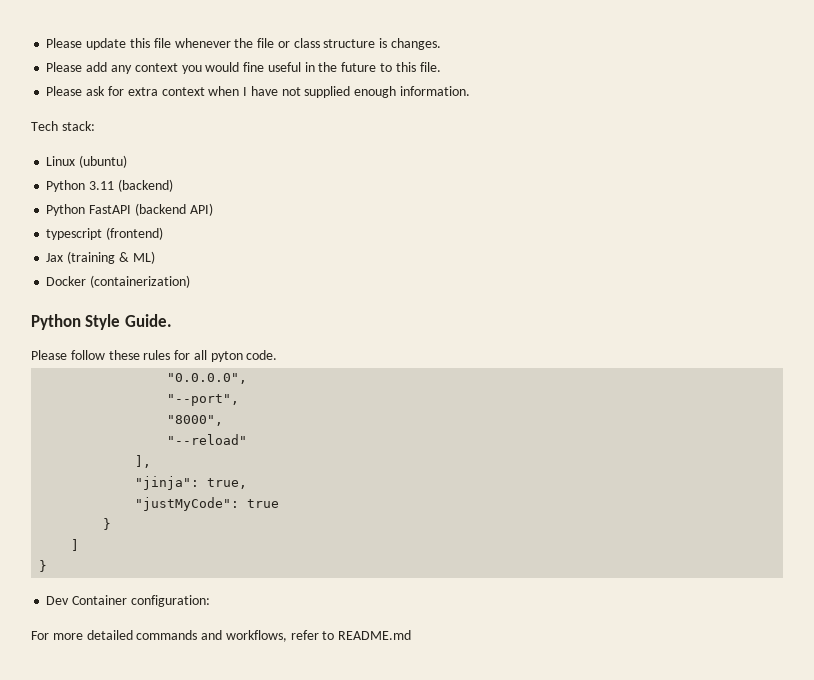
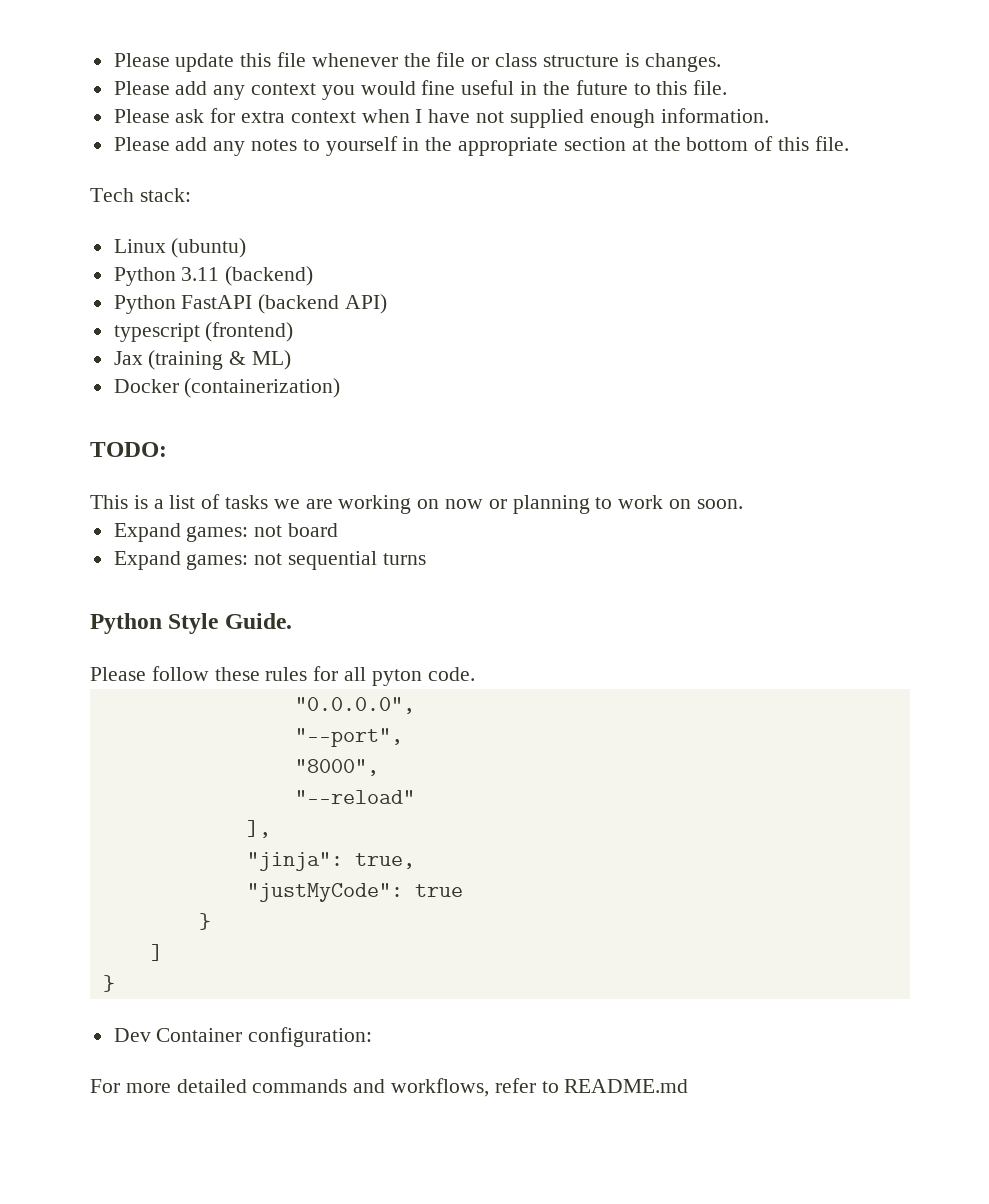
(470, 91) none -> [113,136,849,156] // Please add any notes to yourself in the appropriate section at the bottom of this file.
(191, 281) none -> [90,442,167,457] [90,494,743,514] [113,523,339,542] [113,551,426,570] // TODO: // This is a list of tasks we are working on now or planning to work on soon. // Expand games: not board // Expand games: not sequential turns

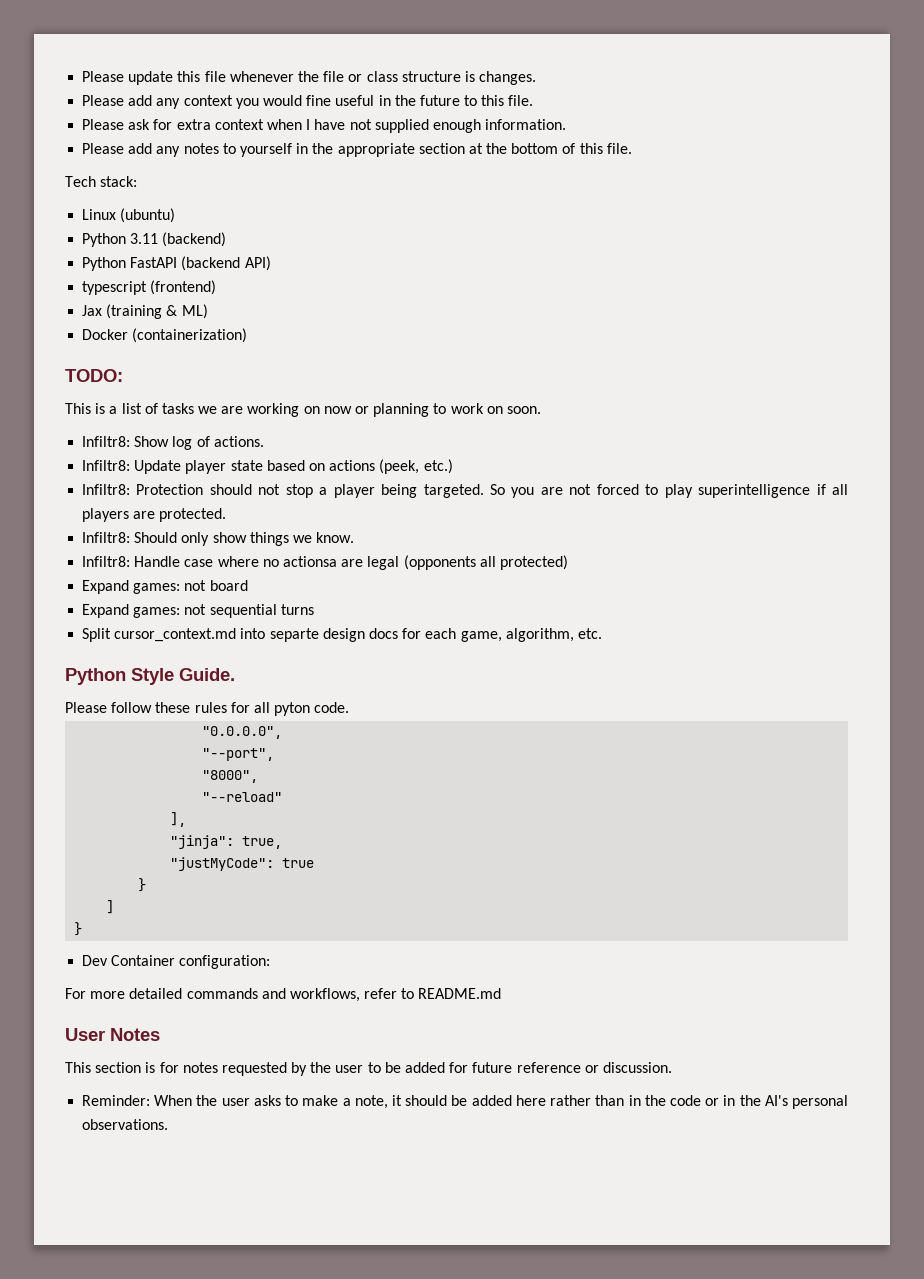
(743, 504) none -> [82,436,264,450] [82,459,453,474] [82,484,849,498] [82,508,227,522] [82,532,355,546] [82,555,568,570] // Infiltr8: Show log of actions. // Infiltr8: Update player state based on actions (peek, etc.) // Infiltr8: Protection should not stop a player being targeted. So you are not forced to play superintelligence if all players are protected. // Infiltr8: Should only show things we know. // Infiltr8: Handle case where no actionsa are legal (opponents all protected)
(426, 559) none -> [82,628,602,642] // Split cursor_context.md into separte design docs for each game, algorithm, etc.
(689, 1086) none -> [65,1028,160,1041] [65,1062,672,1076] [82,1095,848,1109] [82,1119,169,1130] // User Notes // This section is for notes requested by the user to be added for future reference or discussion. // Reminder: When the user asks to make a note, it should be added here rather than in the code or in the AI's personal observations.

